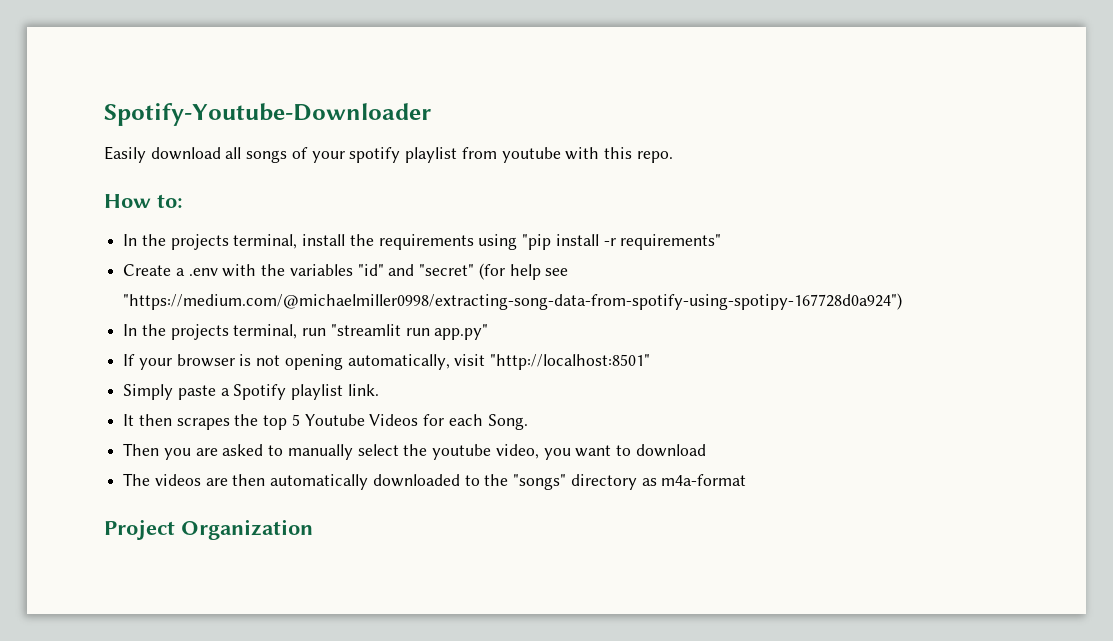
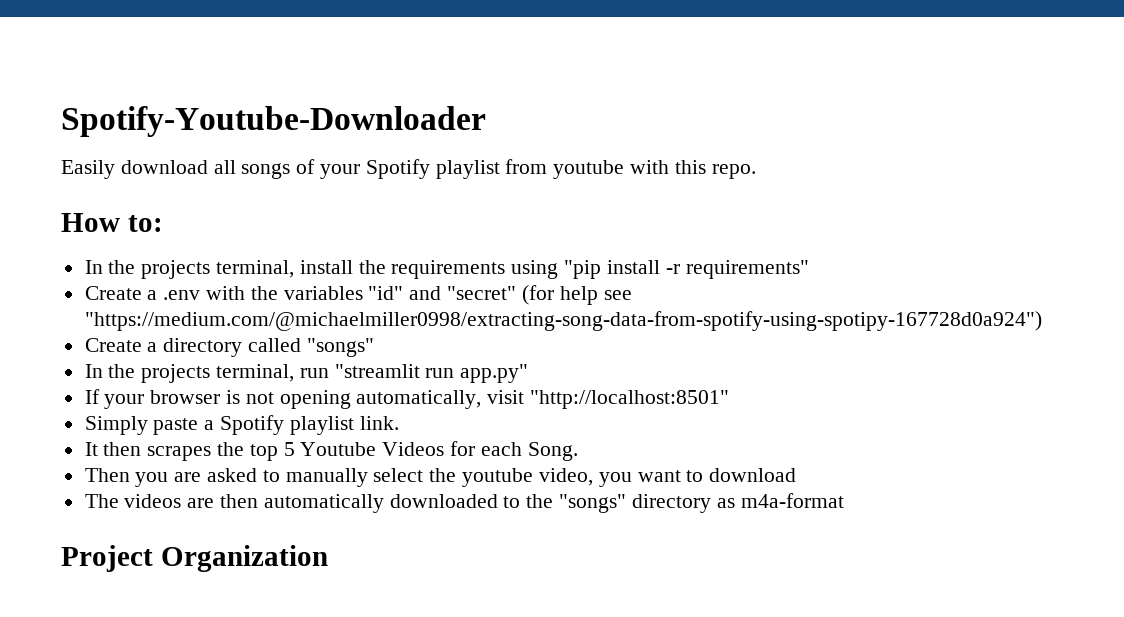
[349,147,401,163] spotify -> [365,159,430,179] Spotify
(903, 301) none -> [84,338,374,357] // Create a directory called "songs"

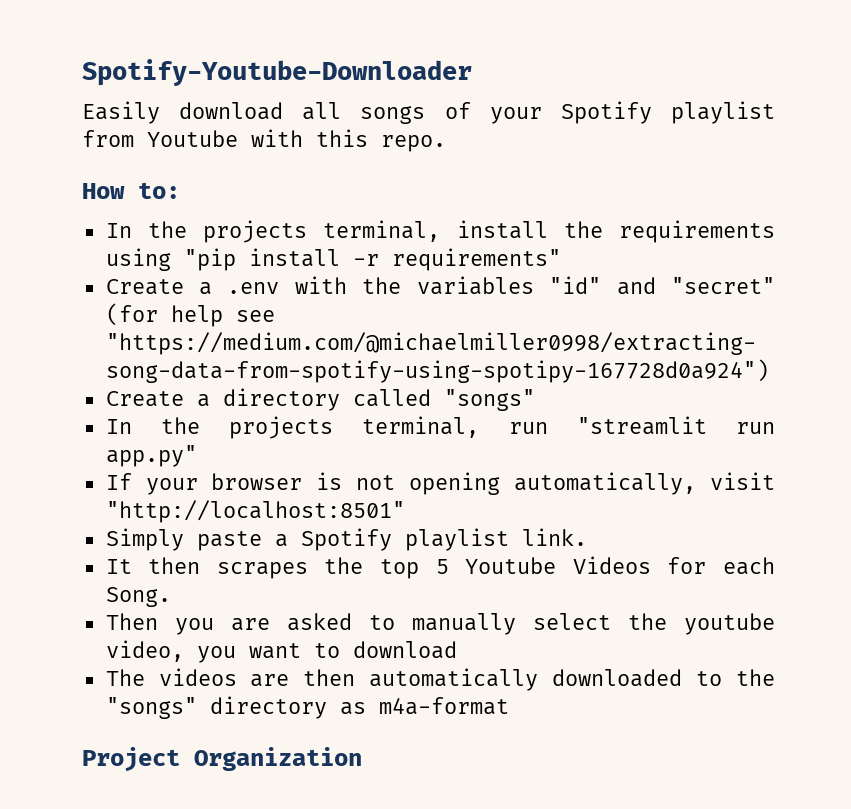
[553,160,625,179] youtube -> [147,130,238,147] Youtube

